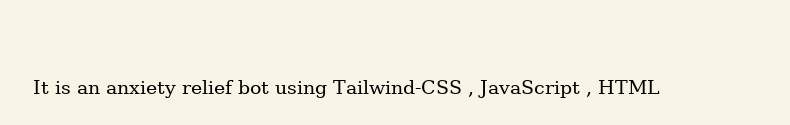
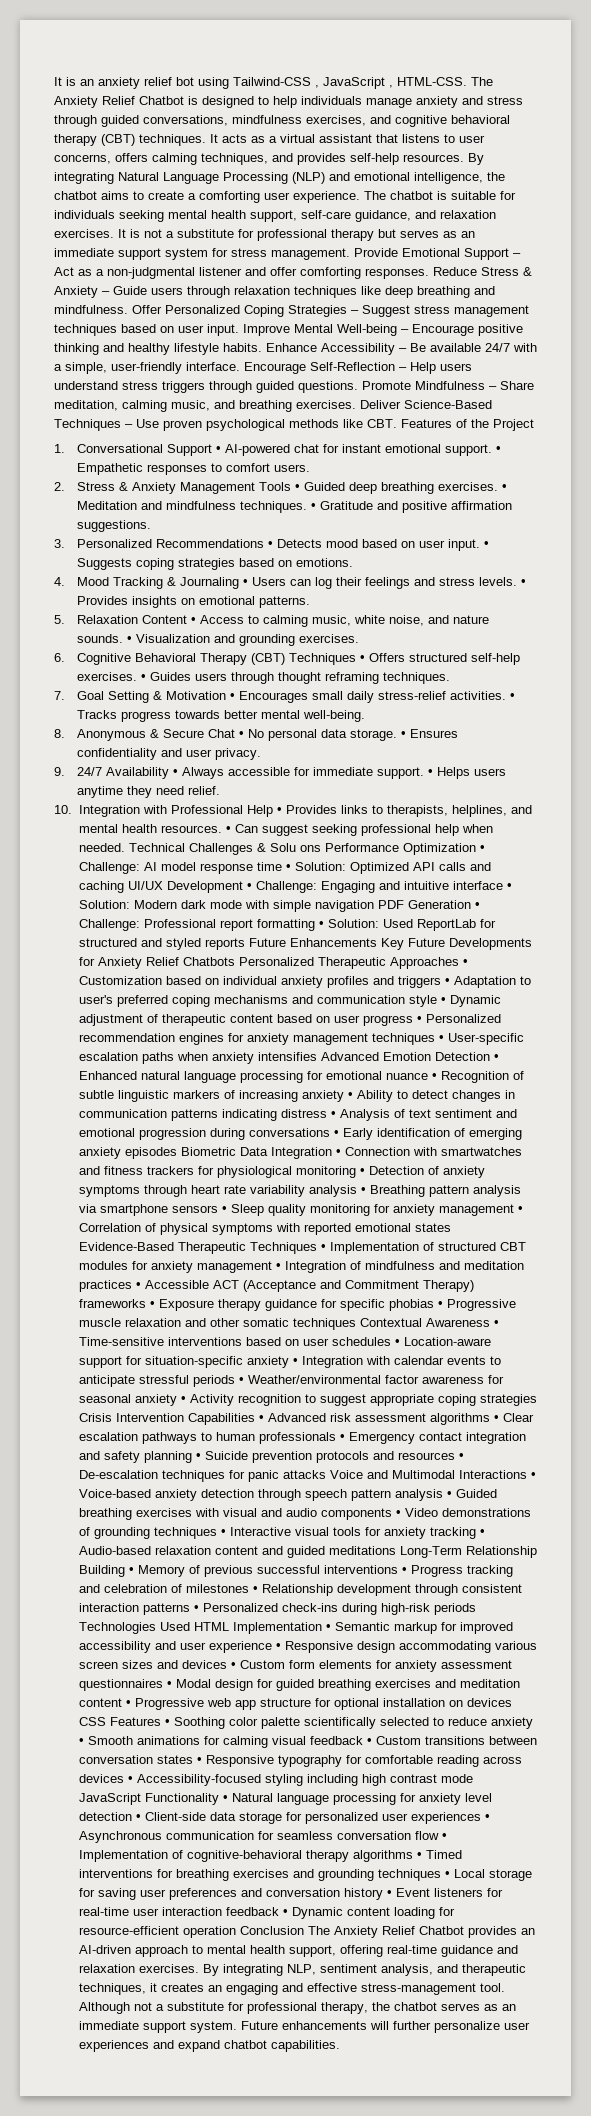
[597,80,660,94] HTML -> [397,77,493,86] [54,96,523,108] [54,115,510,127] [54,134,485,146] [54,153,484,165] [54,172,505,184] [54,191,516,203] [54,210,496,222] [54,229,475,241] [54,248,521,260] [54,267,532,279] [54,286,495,298] [54,305,529,317] [54,324,523,336] [54,343,537,355] [54,362,472,374] [54,381,534,393] [54,400,492,412] [54,419,534,431] [54,444,501,456] [76,463,310,475] [54,482,507,494] [76,501,512,513] [76,520,151,532] [54,539,489,551] [76,558,353,570] [54,577,526,589] [76,596,310,608] [54,615,489,627] [76,634,359,646] [54,653,520,665] [76,672,450,684] [54,691,515,703] [76,710,365,722] [54,729,458,741] [76,748,261,760] [54,767,506,779] [76,786,220,798] [54,805,532,817] [78,824,493,836] [78,843,485,855] [78,862,491,874] [78,881,512,893] [78,900,480,912] [78,919,496,931] [78,938,532,950] [78,957,468,969] [78,976,531,988] [78,995,501,1007] [78,1014,501,1026] [78,1033,524,1045] [78,1052,499,1064] [78,1071,524,1083] [78,1090,515,1102] [78,1109,517,1121] [78,1128,522,1140] [78,1147,522,1159] [78,1166,485,1178] [78,1185,521,1197] [78,1204,523,1216] [78,1223,451,1235] [78,1242,526,1254] [78,1261,524,1273] [78,1280,474,1292] [78,1299,516,1311] [78,1318,499,1330] [78,1337,491,1346] [78,1356,501,1368] [78,1375,504,1387] [78,1394,537,1406] [78,1413,534,1425] [78,1432,526,1444] [78,1451,464,1463] [78,1470,536,1482] [78,1489,497,1501] [78,1508,531,1520] [78,1527,485,1539] [78,1546,537,1558] [78,1565,513,1577] [78,1584,522,1596] [78,1603,476,1615] [78,1622,513,1634] [78,1641,537,1653] [78,1660,512,1672] [78,1679,520,1691] [78,1698,512,1710] [78,1717,533,1729] [78,1736,537,1748] [78,1755,522,1767] [78,1774,473,1786] [78,1793,492,1805] [78,1812,490,1824] [78,1831,447,1843] [78,1850,462,1862] [78,1869,532,1881] [78,1888,503,1900] [78,1907,455,1919] [78,1926,535,1938] [78,1945,518,1957] [78,1964,526,1976] [78,1983,505,1995] [78,2002,516,2014] [78,2021,530,2033] [78,2040,340,2052] HTML-CSS. The Anxiety Relief Chatbot is designed to help individuals manage anxiety and stress through guided conversations, mindfulness exercises, and cognitive behavioral therapy (CBT) techniques. It acts as a virtual assistant that listens to user concerns, offers calming techniques, and provides self-help resources. By integrating Natural Language Processing (NLP) and emotional intelligence, the chatbot aims to create a comforting user experience. The chatbot is suitable for individuals seeking mental health support, self-care guidance, and relaxation exercises. It is not a substitute for professional therapy but serves as an immediate support system for stress management. Provide Emotional Support – Act as a non-judgmental listener and offer comforting responses. Reduce Stress & Anxiety – Guide users through relaxation techniques like deep breathing and mindfulness. Offer Personalized Coping Strategies – Suggest stress management techniques based on user input. Improve Mental Well-being – Encourage positive thinking and healthy lifestyle habits. Enhance Accessibility – Be available 24/7 with a simple, user-friendly interface. Encourage Self-Reflection – Help users understand stress triggers through guided questions. Promote Mindfulness – Share meditation, calming music, and breathing exercises. Deliver Science-Based Techniques – Use proven psychological methods like CBT. Features of the Project // 1. Conversational Support • AI-powered chat for instant emotional support. • Empathetic responses to comfort users. // 2. Stress & Anxiety Management Tools • Guided deep breathing exercises. • Meditation and mindfulness techniques. • Gratitude and positive affirmation suggestions. // 3. Personalized Recommendations • Detects mood based on user input. • Suggests coping strategies based on emotions. // 4. Mood Tracking & Journaling • Users can log their feelings and stress levels. • Provides insights on emotional patterns. // 5. Relaxation Content • Access to calming music, white noise, and nature sounds. • Visualization and grounding exercises. // 6. Cognitive Behavioral Therapy (CBT) Techniques • Offers structured self-help exercises. • Guides users through thought reframing techniques. // 7. Goal Setting & Motivation • Encourages small daily stress-relief activities. • Tracks progress towards better mental well-being. // 8. Anonymous & Secure Chat • No personal data storage. • Ensures confidentiality and user privacy. // 9. 24/7 Availability • Always accessible for immediate support. • Helps users anytime they need relief. // 10. Integration with Professional Help • Provides links to therapists, helplines, and mental health resources. • Can suggest seeking professional help when needed. Technical Challenges & Solu ons Performance Optimization • Challenge: AI model response time • Solution: Optimized API calls and caching UI/UX Development • Challenge: Engaging and intuitive interface • Solution: Modern dark mode with simple navigation PDF Generation • Challenge: Professional report formatting • Solution: Used ReportLab for structured and styled reports Future Enhancements Key Future Developments for Anxiety Relief Chatbots Personalized Therapeutic Approaches • Customization based on individual anxiety profiles and triggers • Adaptation to user's preferred coping mechanisms and communication style • Dynamic adjustment of therapeutic content based on user progress • Personalized recommendation engines for anxiety management techniques • User-specific escalation paths when anxiety intensifies Advanced Emotion Detection • Enhanced natural language processing for emotional nuance • Recognition of subtle linguistic markers of increasing anxiety • Ability to detect changes in communication patterns indicating distress • Analysis of text sentiment and emotional progression during conversations • Early identification of emerging anxiety episodes Biometric Data Integration • Connection with smartwatches and fitness trackers for physiological monitoring • Detection of anxiety symptoms through heart rate variability analysis • Breathing pattern analysis via smartphone sensors • Sleep quality monitoring for anxiety management • Correlation of physical symptoms with reported emotional states Evidence-Based Therapeutic Techniques • Implementation of structured CBT modules for anxiety management • Integration of mindfulness and meditation practices • Accessible ACT (Acceptance and Commitment Therapy) frameworks • Exposure therapy guidance for specific phobias • Progressive muscle relaxation and other somatic techniques Contextual Awareness • Time-sensitive interventions based on user schedules • Location-aware support for situation-specific anxiety • Integration with calendar events to anticipate stressful periods • Weather/environmental factor awareness for seasonal anxiety • Activity recognition to suggest appropriate coping strategies Crisis Intervention Capabilities • Advanced risk assessment algorithms • Clear escalation pathways to human professionals • Emergency contact integration and safety planning • Suicide prevention protocols and resources • De-escalation techniques for panic attacks Voice and Multimodal Interactions • Voice-based anxiety detection through speech pattern analysis • Guided breathing exercises with visual and audio components • Video demonstrations of grounding techniques • Interactive visual tools for anxiety tracking • Audio-based relaxation content and guided meditations Long-Term Relationship Building • Memory of previous successful interventions • Progress tracking and celebration of milestones • Relationship development through consistent interaction patterns • Personalized check-ins during high-risk periods Technologies Used HTML Implementation • Semantic markup for improved accessibility and user experience • Responsive design accommodating various screen sizes and devices • Custom form elements for anxiety assessment questionnaires • Modal design for guided breathing exercises and meditation content • Progressive web app structure for optional installation on devices CSS Features • Soothing color palette scientifically selected to reduce anxiety • Smooth animations for calming visual feedback • Custom transitions between conversation states • Responsive typography for comfortable reading across devices • Accessibility-focused styling including high contrast mode JavaScript Functionality • Natural language processing for anxiety level detection • Client-side data storage for personalized user experiences • Asynchronous communication for seamless conversation flow • Implementation of cognitive-behavioral therapy algorithms • Timed interventions for breathing exercises and grounding techniques • Local storage for saving user preferences and conversation history • Event listeners for real-time user interaction feedback • Dynamic content loading for resource-efficient operation Conclusion The Anxiety Relief Chatbot provides an AI-driven approach to mental health support, offering real-time guidance and relaxation exercises. By integrating NLP, sentiment analysis, and therapeutic techniques, it creates an engaging and effective stress-management tool. Although not a substitute for professional therapy, the chatbot serves as an immediate support system. Future enhancements will further personalize user experiences and expand chatbot capabilities.

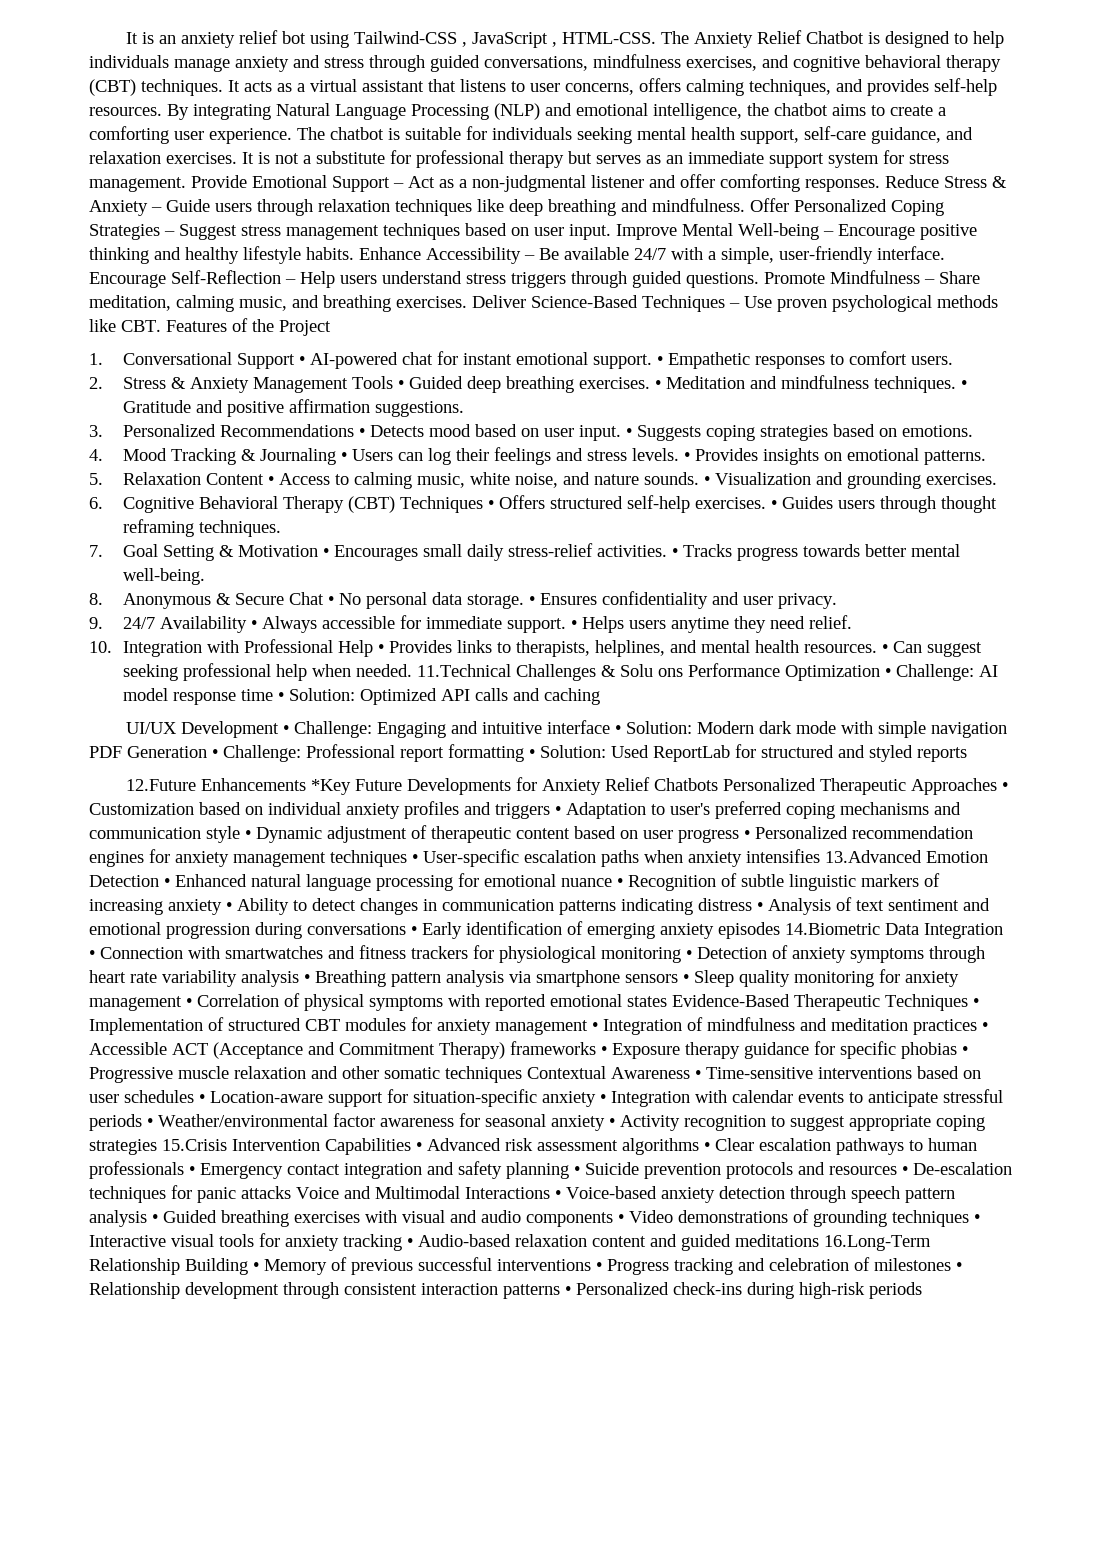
[128,843,185,852] Technical -> [417,664,512,677] 11.Technical
(124, 887) none -> (601, 696) //
[248,938,404,950] Future Enhancements Key -> [125,778,351,795] // 12.Future Enhancements *Key
[320,1052,379,1061] Advanced -> [825,850,922,863] 13.Advanced
[180,1147,236,1156] Biometric -> [785,923,880,935] 14.Biometric
[78,1413,112,1422] Crisis -> [162,1139,227,1151] 15.Crisis
[399,1546,462,1558] Long-Term -> [824,1235,931,1251] 16.Long-Term
[78,1622,513,1634] [78,1641,537,1653] [78,1660,512,1672] [78,1679,520,1691] [78,1698,512,1710] [78,1717,533,1729] [78,1736,537,1748] [78,1755,522,1767] [78,1774,473,1786] [78,1793,492,1805] [78,1812,490,1824] [78,1831,447,1843] [78,1850,462,1862] [78,1869,532,1881] [78,1888,503,1900] [78,1907,455,1919] [78,1926,535,1938] [78,1945,518,1957] [78,1964,526,1976] [78,1983,505,1995] [78,2002,516,2014] [78,2021,530,2033] [78,2040,340,2052] Technologies Used HTML Implementation • Semantic markup for improved accessibility and user experience • Responsive design accommodating various screen sizes and devices • Custom form elements for anxiety assessment questionnaires • Modal design for guided breathing exercises and meditation content • Progressive web app structure for optional installation on devices CSS Features • Soothing color palette scientifically selected to reduce anxiety • Smooth animations for calming visual feedback • Custom transitions between conversation states • Responsive typography for comfortable reading across devices • Accessibility-focused styling including high contrast mode JavaScript Functionality • Natural language processing for anxiety level detection • Client-side data storage for personalized user experiences • Asynchronous communication for seamless conversation flow • Implementation of cognitive-behavioral therapy algorithms • Timed interventions for breathing exercises and grounding techniques • Local storage for saving user preferences and conversation history • Event listeners for real-time user interaction feedback • Dynamic content loading for resource-efficient operation Conclusion The Anxiety Relief Chatbot provides an AI-driven approach to mental health support, offering real-time guidance and relaxation exercises. By integrating NLP, sentiment analysis, and therapeutic techniques, it creates an engaging and effective stress-management tool. Although not a substitute for professional therapy, the chatbot serves as an immediate support system. Future enhancements will further personalize user experiences and expand chatbot capabilities. -> (922, 1290) none

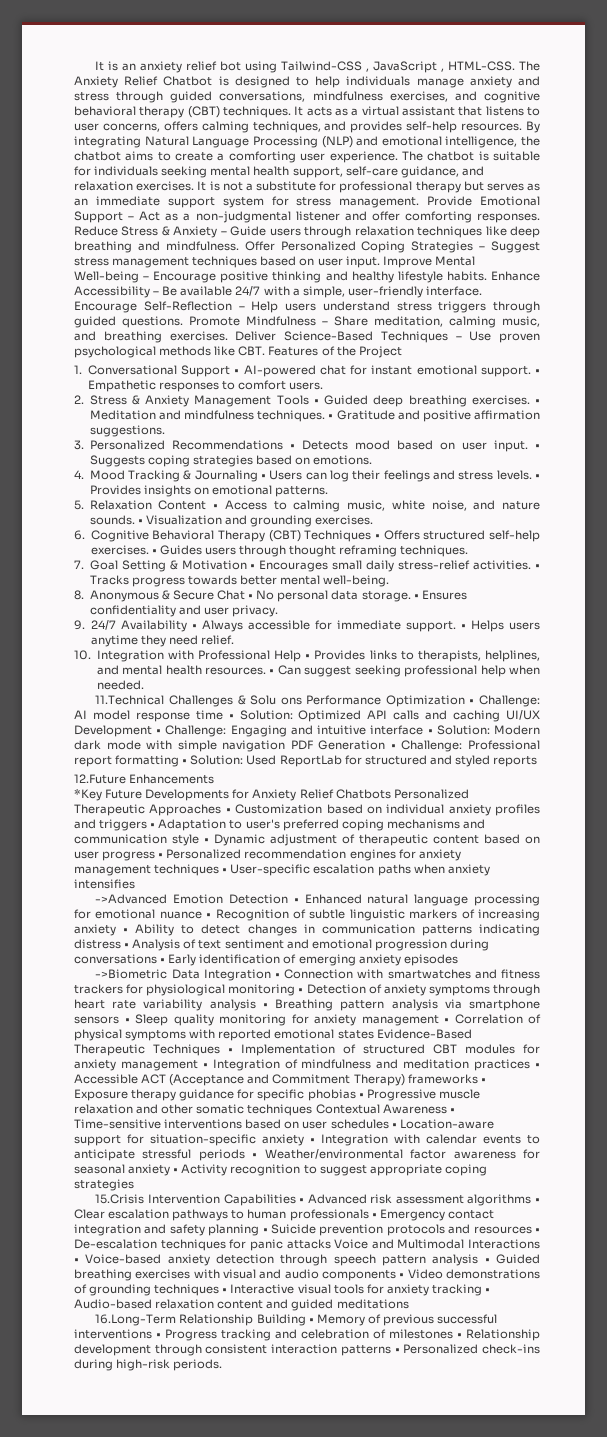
(413, 670) none -> (144, 685) //
(601, 696) // -> (501, 716) none
(306, 784) none -> (215, 779) //
[825,850,922,863] 13.Advanced -> [95,894,168,904] // ->Advanced
[785,923,880,935] 14.Biometric -> [95,969,168,979] // ->Biometric
(157, 1147) none -> (134, 1185) //
(819, 1240) none -> (409, 1304) //
[869,1282,922,1299] periods -> [173,1359,223,1371] periods.

